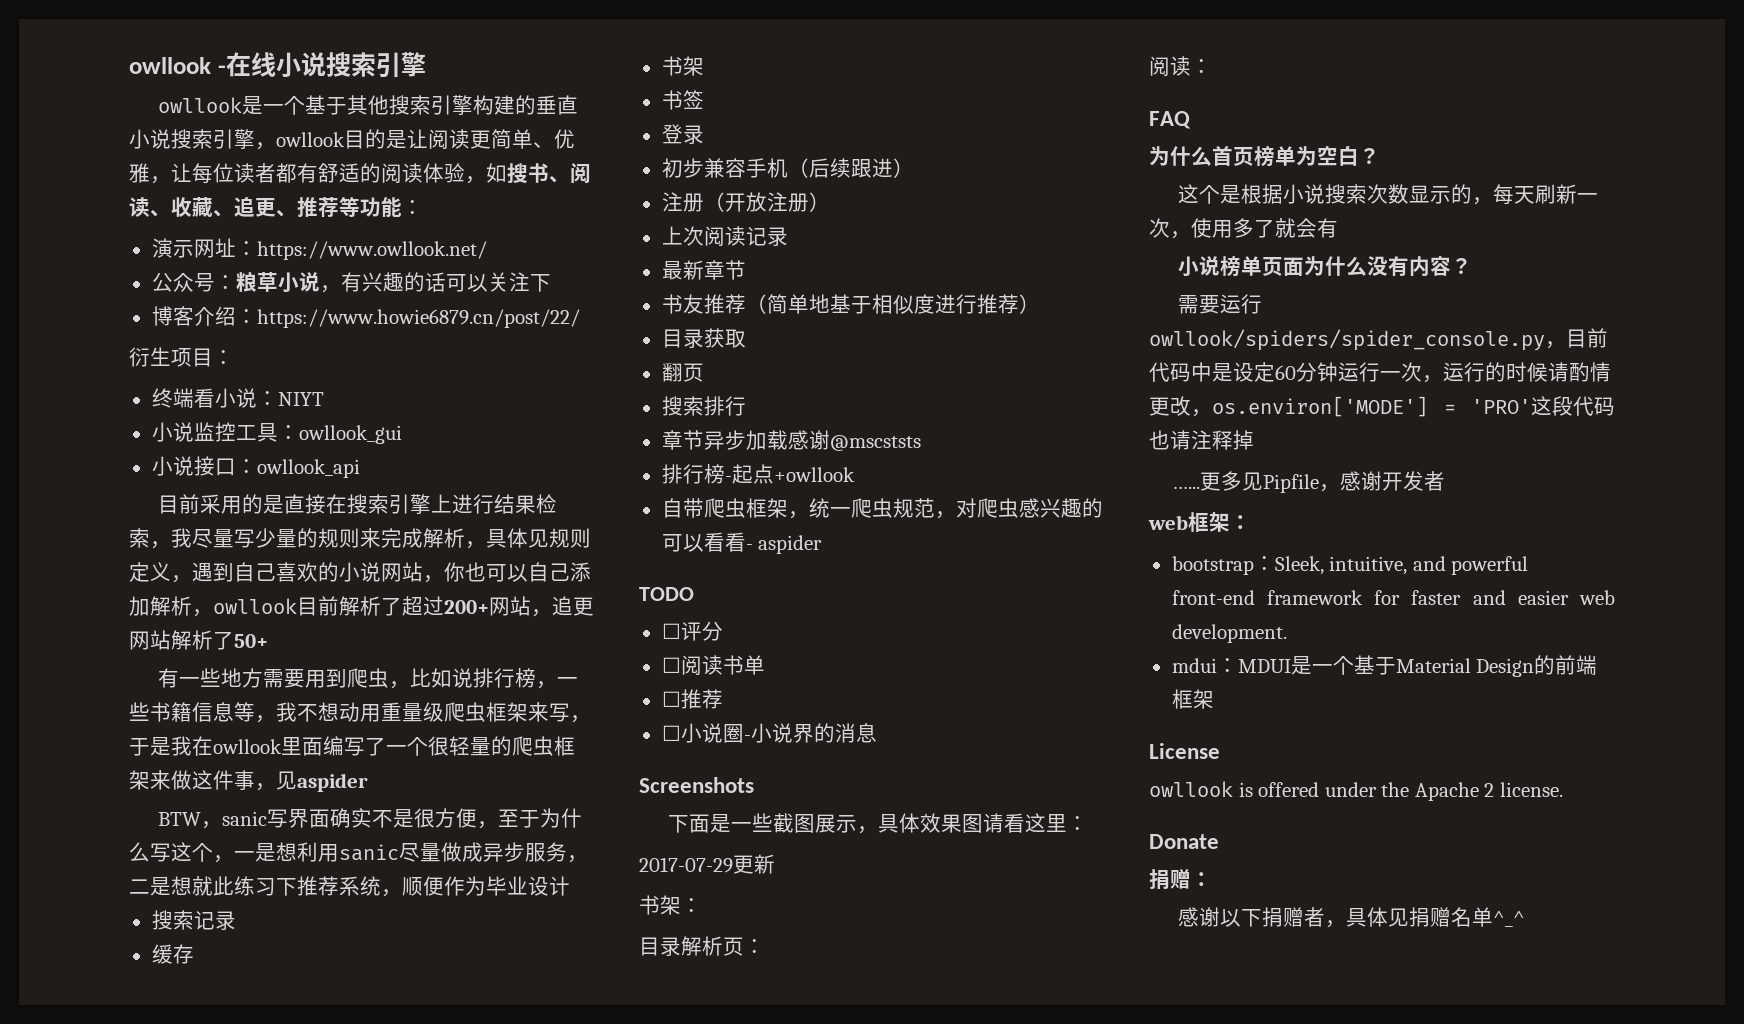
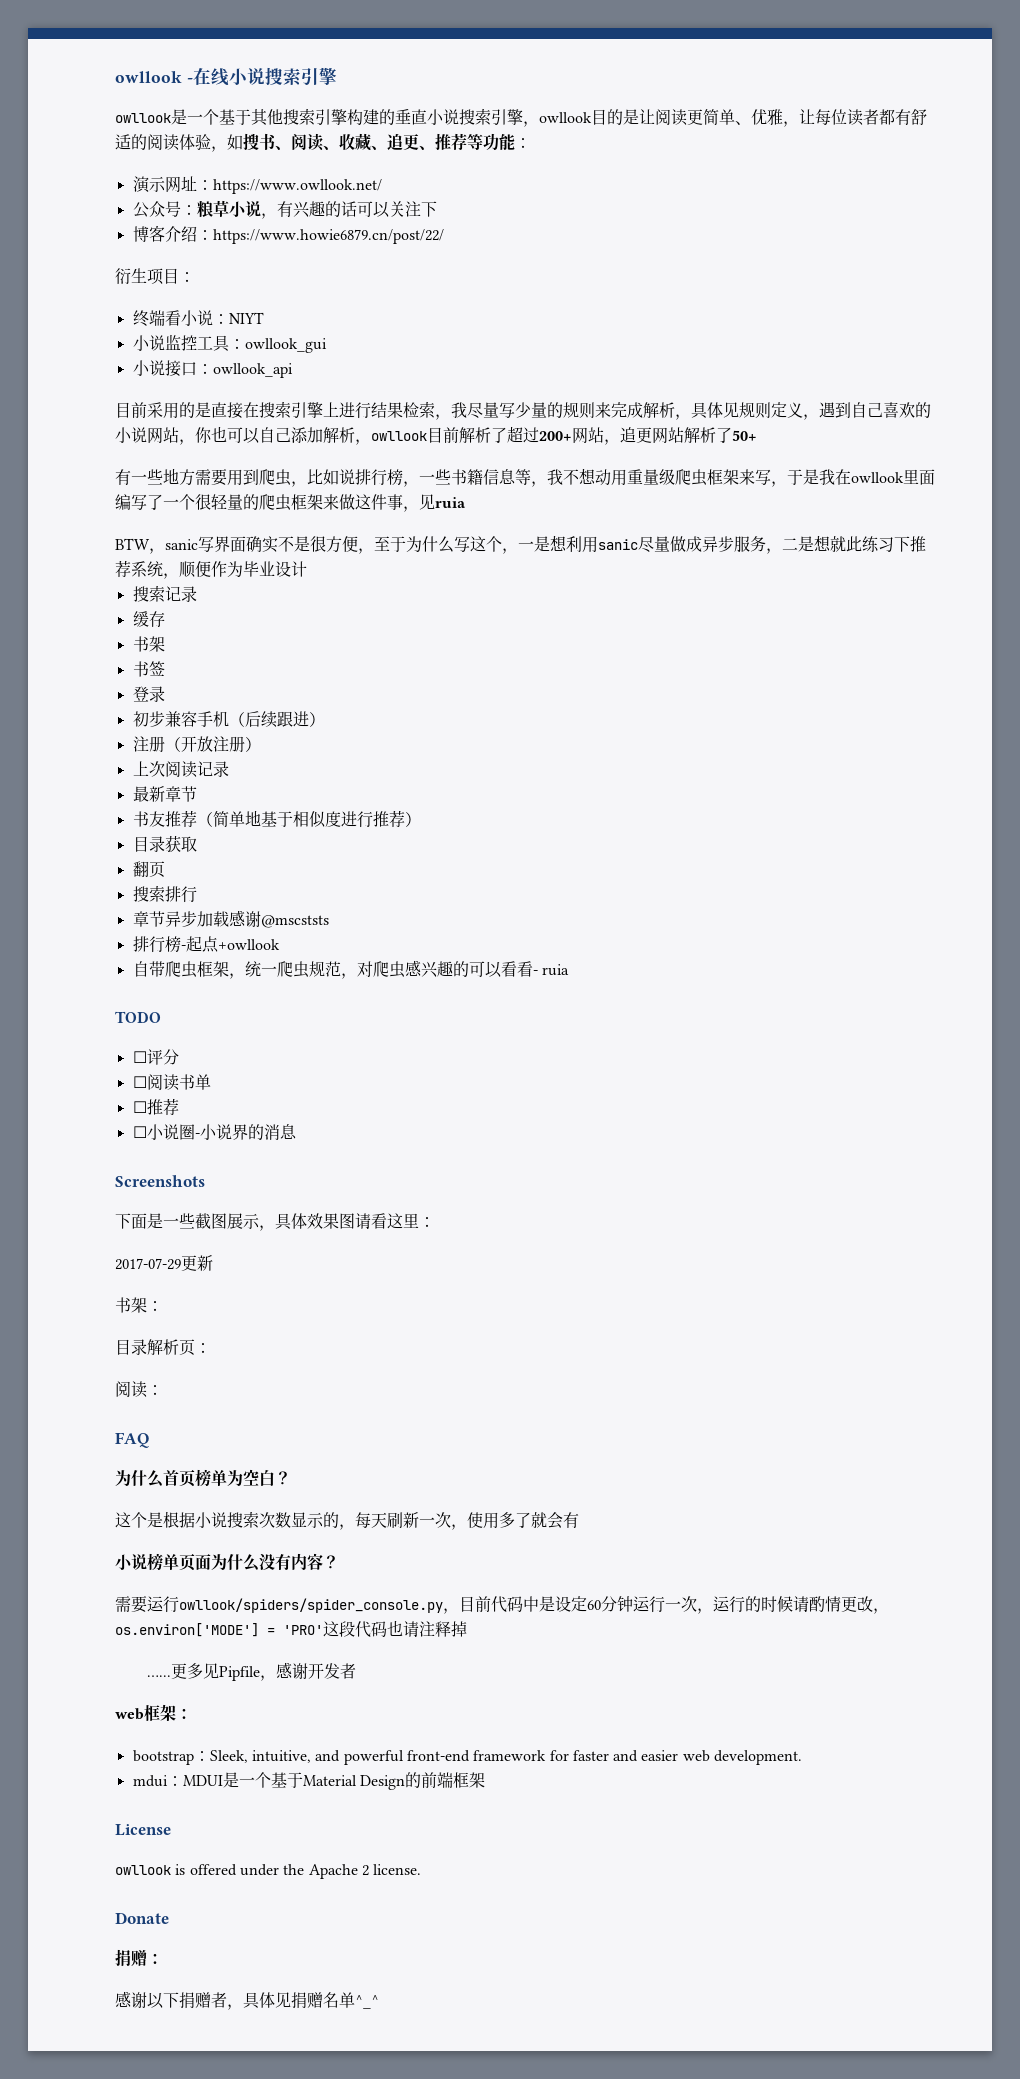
[297,773,368,792] aspider -> [435,497,466,508] ruia
[758,535,823,554] aspider -> [541,964,569,976] ruia

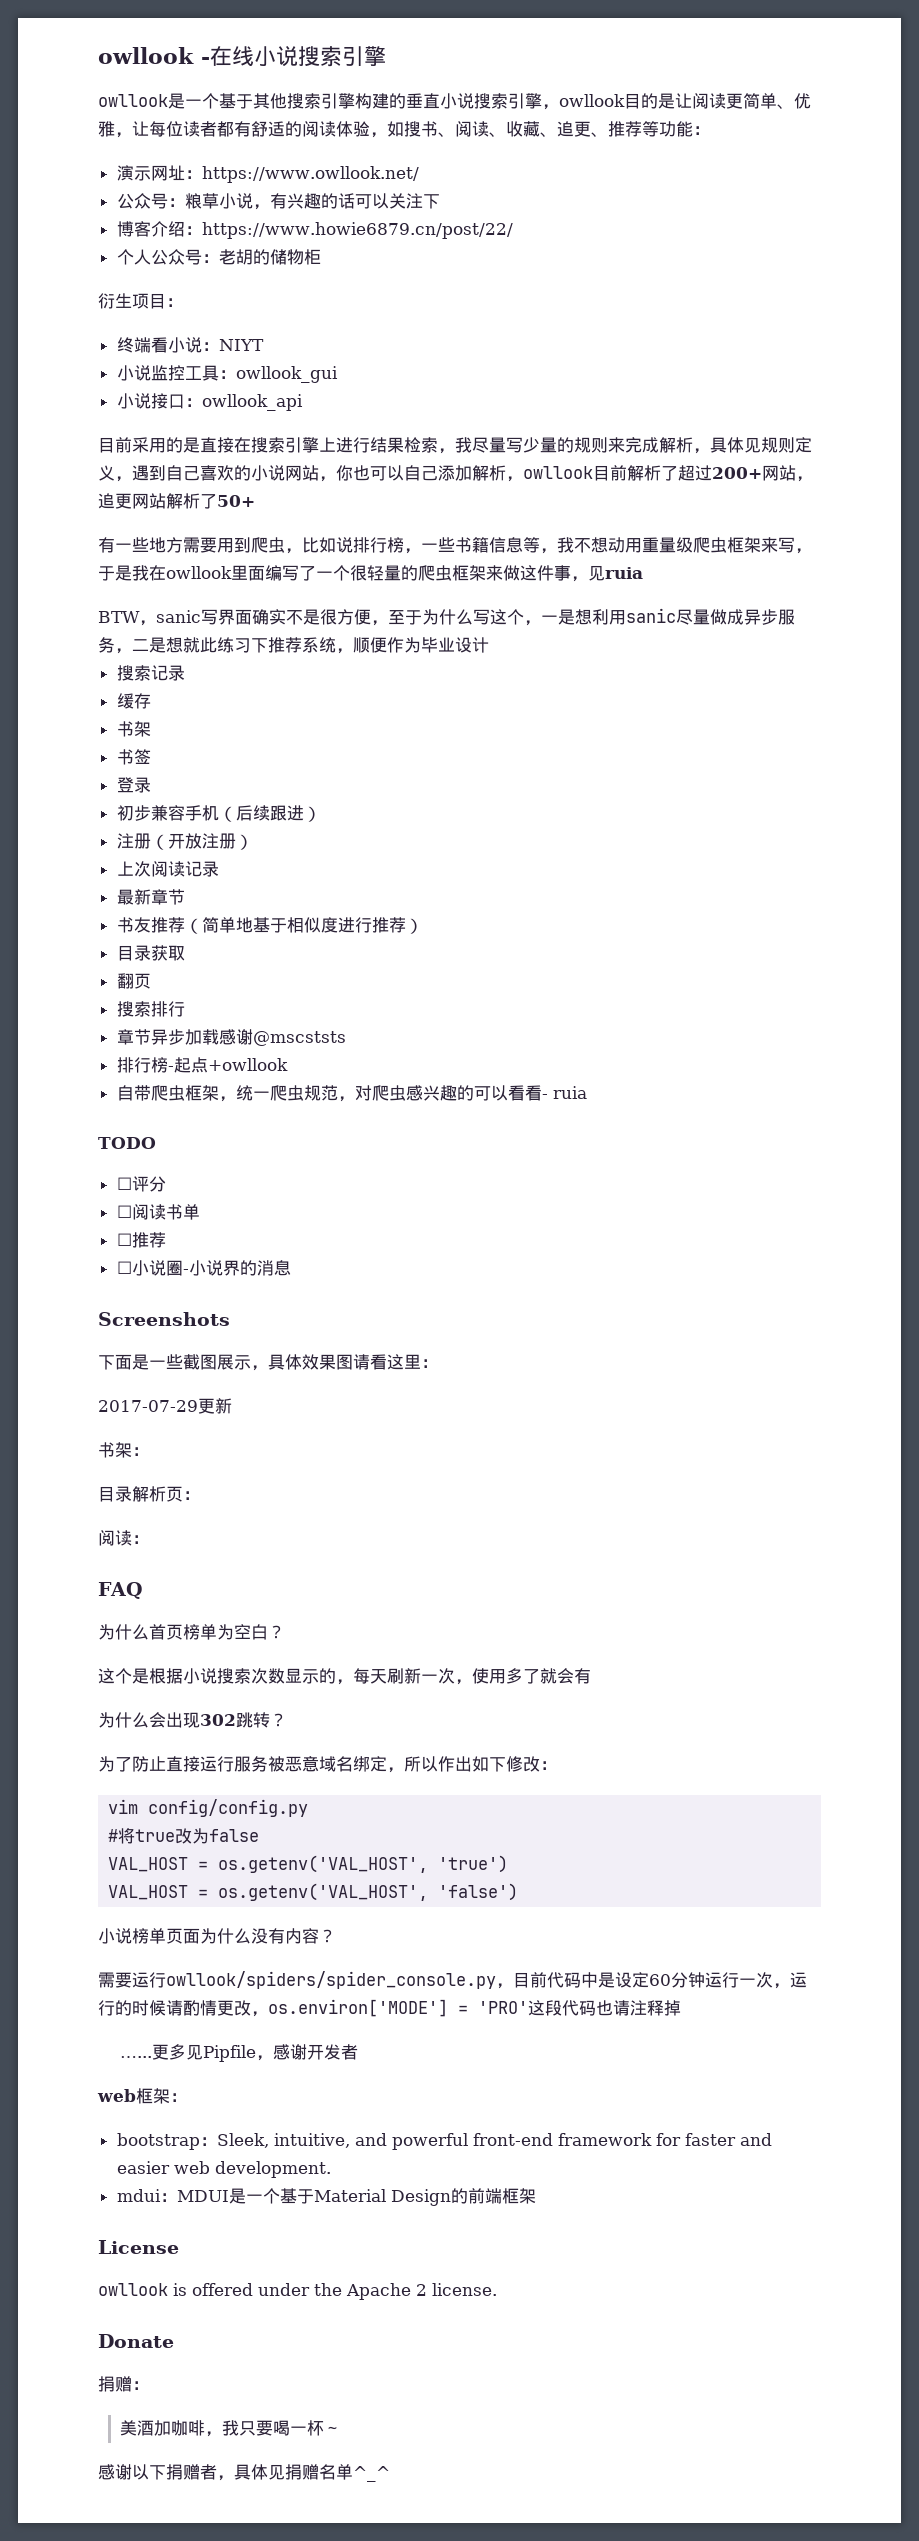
(444, 236) none -> [116,249,321,265] // 个人公众号：老胡的储物柜
(579, 1520) none -> [98,1712,287,1728] [98,1756,557,1773] [108,1799,309,1817] [108,1828,260,1844] [108,1855,509,1873] [108,1883,519,1901] // 为什么会出现302跳转？ // 为了防止直接运行服务被恶意域名绑定，所以作出如下修改： // vim config/config.py // #将true改为false // VAL_HOST = os.getenv('VAL_HOST', 'true') // VAL_HOST = os.getenv('VAL_HOST', 'false')
(163, 1958) none -> [120,2420,342,2437] // 美酒加咖啡，我只要喝一杯～

